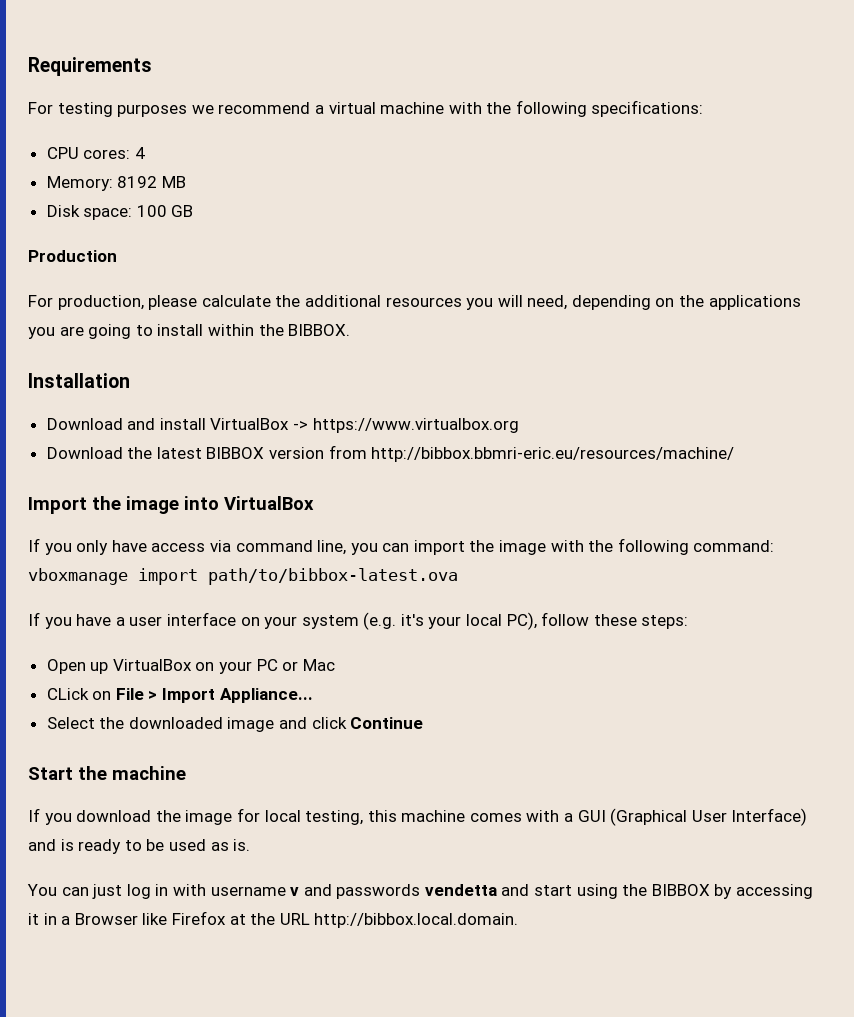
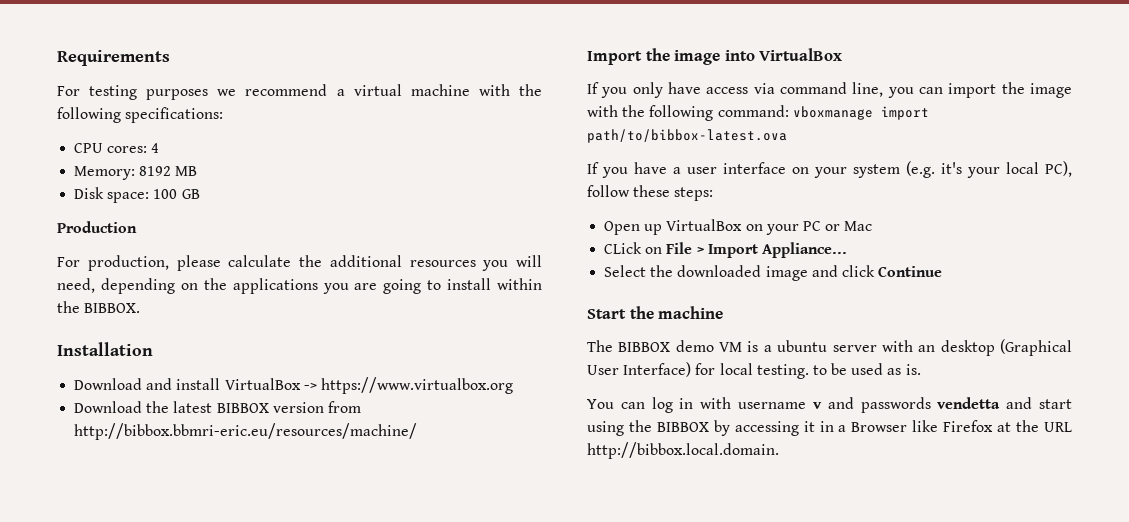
[28,808,808,826] [28,839,122,854] If you download the image for local testing, this machine comes with a GUI (Graphical User Interface) and is ready -> [587,339,1072,356] [587,362,809,379] The BIBBOX demo VM is a ubuntu server with an desktop (Graphical User Interface) for local testing.
[92,884,123,899] just -> (645, 405) none

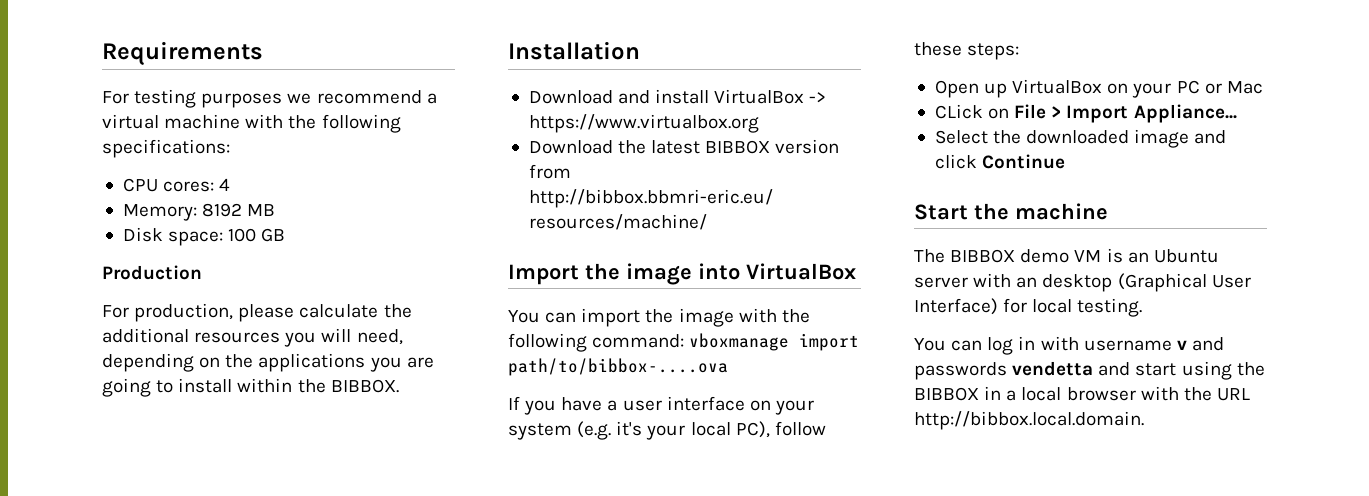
[587,82,914,98] If you only have access via command line, you -> [508,310,540,323] You
[587,129,787,143] path/to/bibbox-latest.ova -> [508,358,728,376] path/to/bibbox-....ova
[763,340,828,352] a ubuntu -> [1127,249,1219,263] an Ubuntu
[812,363,921,375] to be used as is. -> (1143, 307) none
[713,420,1012,436] by accessing it in a Browser like Firefox at -> [984,386,1179,401] in a local browser with

